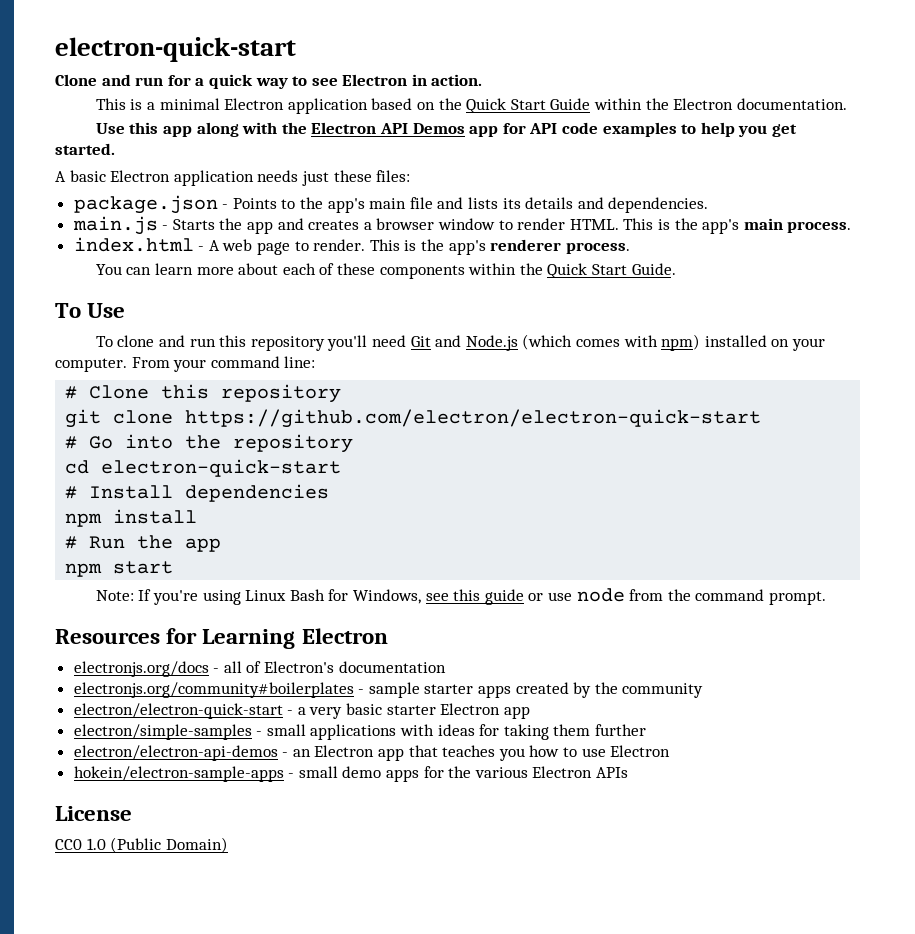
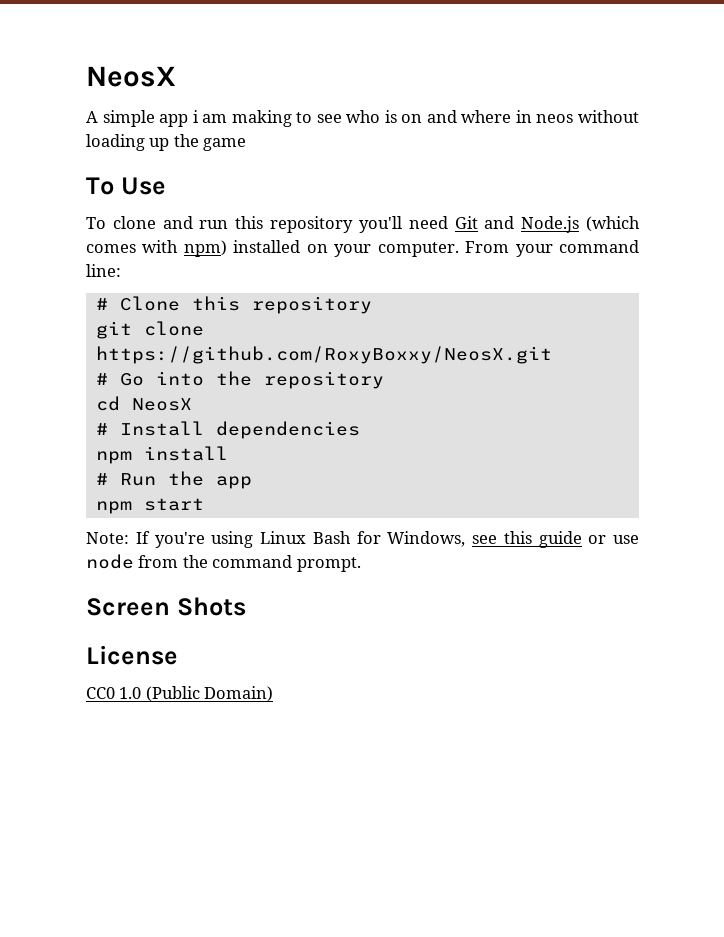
[55,37,296,62] [55,74,483,89] [95,98,847,114] [95,122,797,137] [55,143,115,155] [55,170,411,186] [73,195,709,214] [72,216,852,235] [73,237,630,255] [95,263,676,279] electron-quick-start // Clone and run for a quick way to see Electron in action. // This is a minimal Electron application based on the Quick Start Guide within the Electron documentation. // Use this app along with the Electron API Demos app for API code examples to help you get started. // A basic Electron application needs just these files: // package.json - Points to the app's main file and lists its details and dependencies. // main.js - Starts the app and creates a browser window to render HTML. This is the app's main process. // index.html - A web page to render. This is the app's renderer process. // You can learn more about each of these components within the Quick Start Guide. -> [86,66,176,87] [86,110,640,127] [86,134,247,151] NeosX // A simple app i am making to see who is on and where in neos without loading up the game
[185,409,762,428] https://github.com/electron/electron-quick-start -> [95,346,552,364] https://github.com/RoxyBoxxy/NeosX.git
[101,459,342,477] electron-quick-start -> [131,398,192,411] NeosX
[55,628,388,649] [73,661,446,677] [73,682,704,698] [73,703,530,719] [73,724,647,740] [73,745,671,761] [73,766,629,782] Resources for Learning Electron // electronjs.org/docs - all of Electron's documentation // electronjs.org/community#boilerplates - sample starter apps created by the community // electron/electron-quick-start - a very basic starter Electron app // electron/simple-samples - small applications with ideas for taking them further // electron/electron-api-demos - an Electron app that teaches you how to use Electron // hokein/electron-sample-apps - small demo apps for the various Electron APIs -> [86,597,246,616] Screen Shots

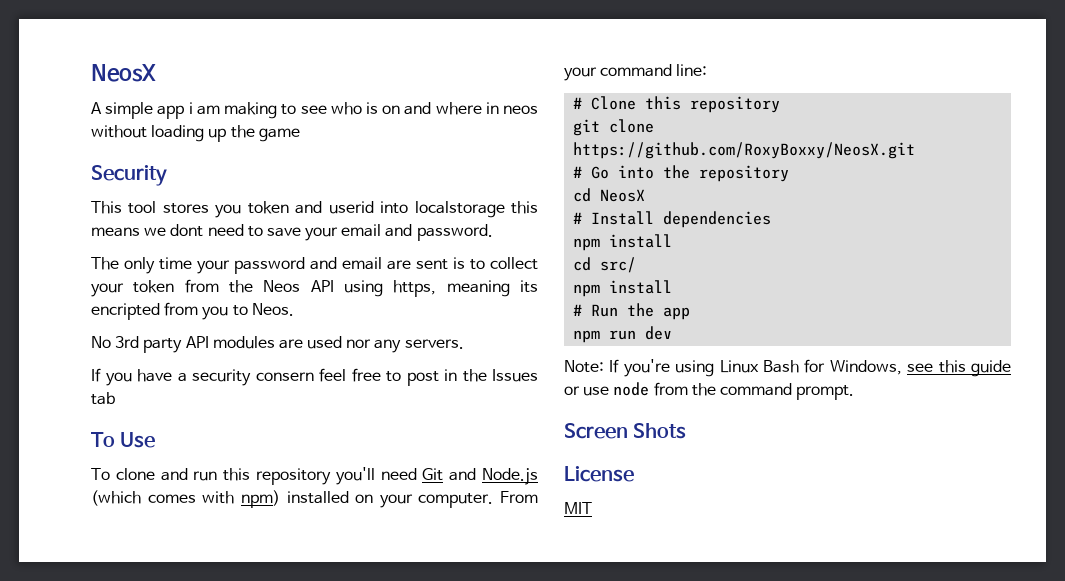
(247, 144) none -> [91,165,167,186] [91,201,538,218] [91,224,493,241] [91,257,538,274] [91,279,538,297] [91,302,294,320] [91,336,464,353] [91,368,538,386] [91,392,115,405] // Security // This tool stores you token and userid into localstorage this means we dont need to save your email and password. // The only time your password and email are sent is to collect your token from the Neos API using https, meaning its encripted from you to Neos. // No 3rd party API modules are used nor any servers. // If you have a security consern feel free to post in the Issues tab
(228, 453) none -> [573,257,637,273] [573,280,673,297] // cd src/ // npm install
[143,498,204,511] start -> [609,326,673,340] run dev
[86,686,274,702] CC0 1.0 (Public Domain) -> [564,502,592,514] MIT

